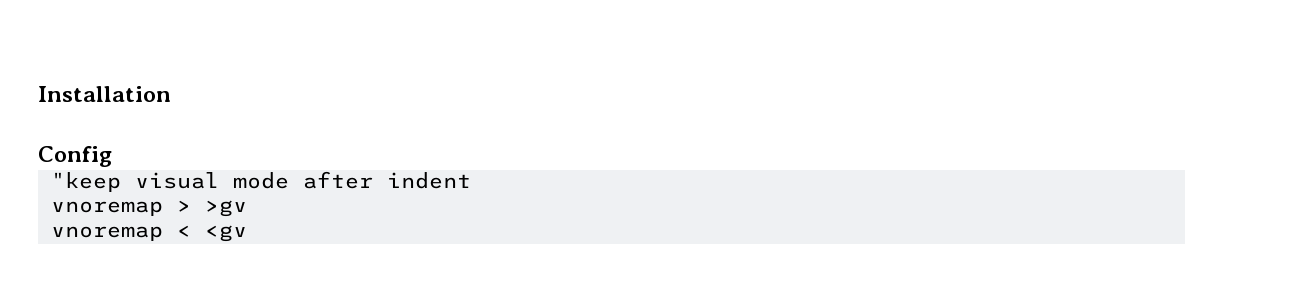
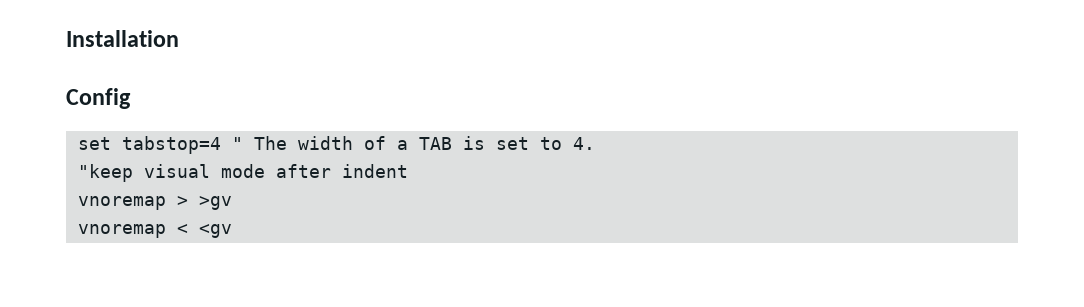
(112, 156) none -> [78,136,595,154] // set tabstop=4 " The width of a TAB is set to 4.

